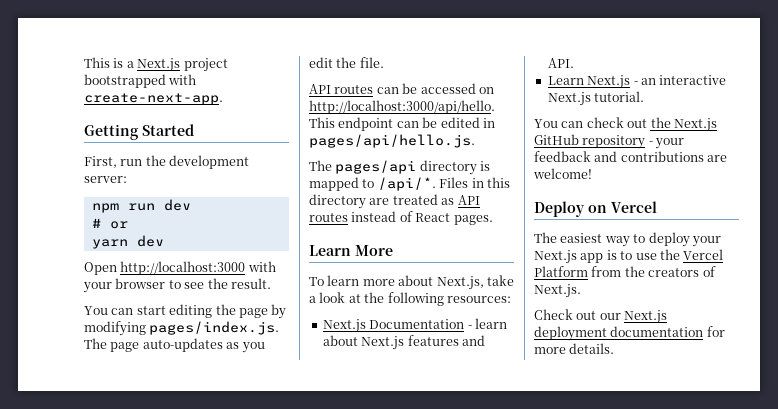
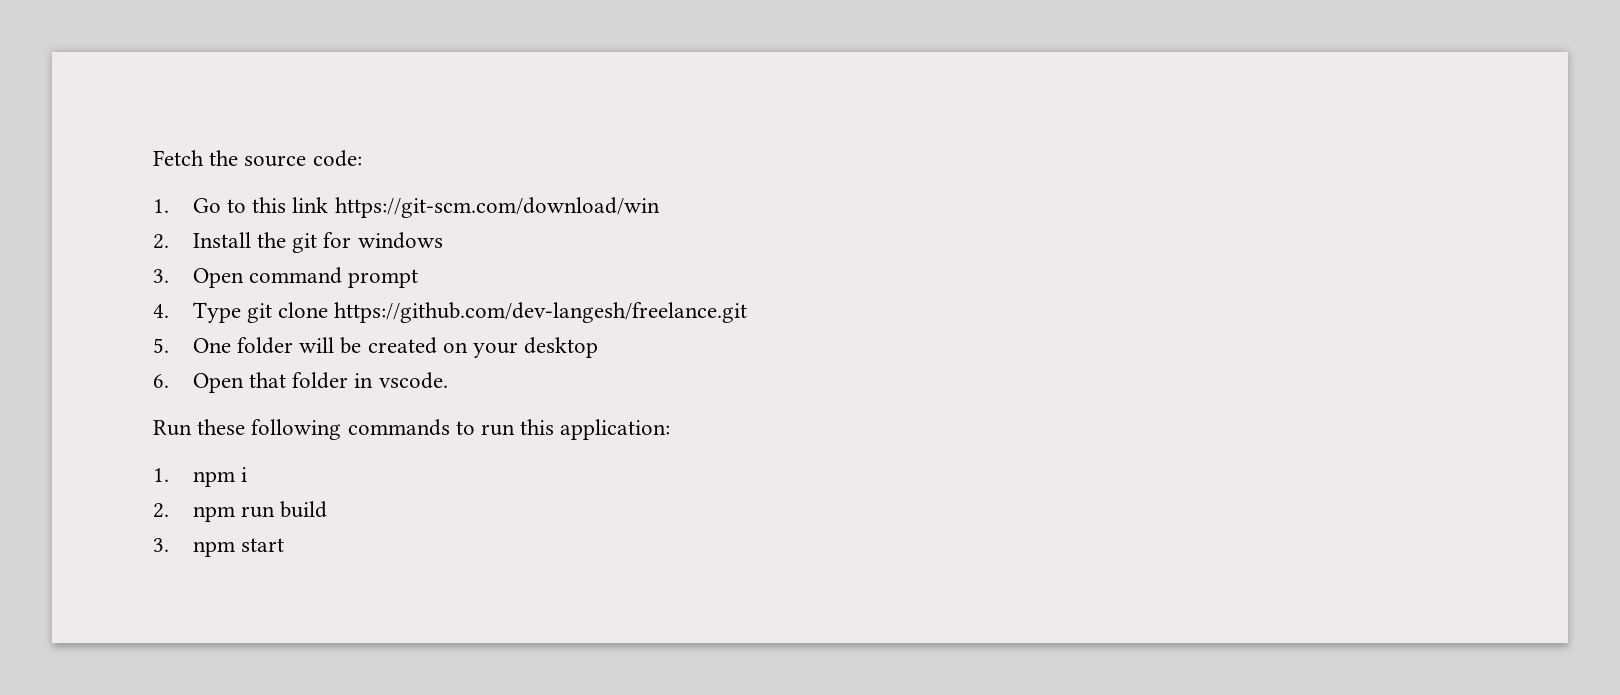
[84,57,228,72] [84,74,197,88] [84,93,223,105] [84,124,194,140] [84,155,250,169] [84,176,127,183] [91,199,191,213] [91,218,128,229] [91,235,164,249] [84,261,276,275] [83,278,271,293] [84,304,287,319] [84,321,280,336] [84,338,265,353] [309,57,384,68] [309,83,494,94] [309,100,495,114] [309,117,495,131] [309,134,475,148] [309,160,491,175] [309,177,510,191] [309,194,480,209] [309,211,493,225] [309,245,393,256] [309,275,514,290] [309,292,511,306] [322,318,507,333] [322,335,485,350] [547,58,574,68] [547,75,727,89] [547,91,645,106] [534,117,717,132] [534,134,685,149] [534,151,728,162] [533,168,592,179] [534,201,657,217] [534,232,721,247] [534,249,724,264] [534,266,716,277] [534,284,581,298] [534,309,668,324] [534,326,725,341] [534,343,615,354] This is a Next.js project bootstrapped with create-next-app. // Getting Started // First, run the development server: // npm run dev // # or // yarn dev // Open http://localhost:3000 with your browser to see the result. // You can start editing the page by modifying pages/index.js. The page auto-updates as you edit the file. // API routes can be accessed on http://localhost:3000/api/hello. This endpoint can be edited in pages/api/hello.js. // The pages/api directory is mapped to /api/*. Files in this directory are treated as API routes instead of React pages. // Learn More // To learn more about Next.js, take a look at the following resources: // Next.js Documentation - learn about Next.js features and API. // Learn Next.js - an interactive Next.js tutorial. // You can check out the Next.js GitHub repository - your feedback and contributions are welcome! // Deploy on Vercel // The easiest way to deploy your Next.js app is to use the Vercel Platform from the creators of Next.js. // Check out our Next.js deployment documentation for more details. -> [153,150,362,167] [153,197,660,218] [153,232,443,253] [153,267,419,288] [153,302,748,323] [153,337,599,358] [153,372,448,393] [153,419,671,440] [153,467,248,487] [153,501,328,522] [153,538,285,557] Fetch the source code: // 1. Go to this link https://git-scm.com/download/win // 2. Install the git for windows // 3. Open command prompt // 4. Type git clone https://github.com/dev-langesh/freelance.git // 5. One folder will be created on your desktop // 6. Open that folder in vscode. // Run these following commands to run this application: // 1. npm i // 2. npm run build // 3. npm start

